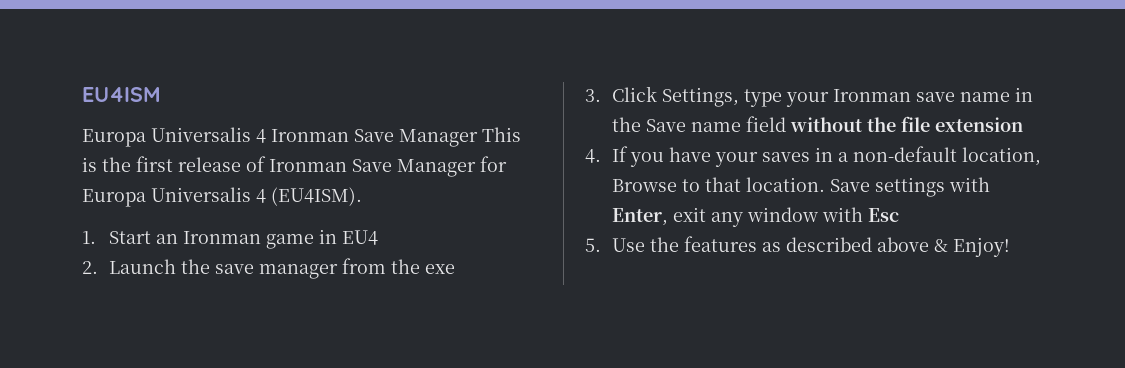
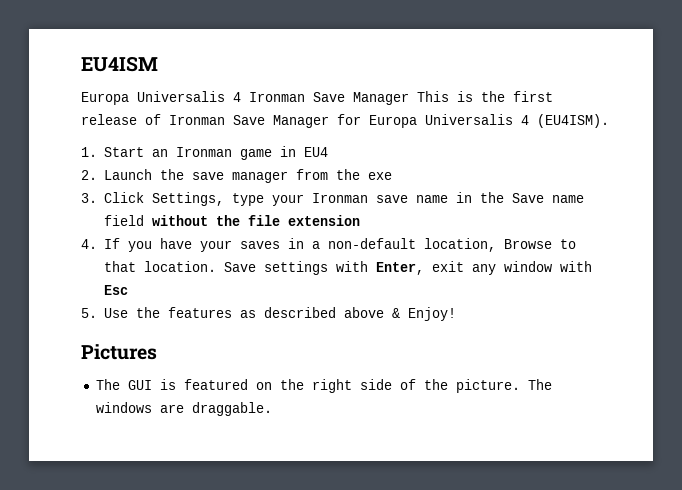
(1011, 247) none -> [81,344,157,360] [95,379,552,393] [95,402,272,416] // Pictures // The GUI is featured on the right side of the picture. The windows are draggable.

